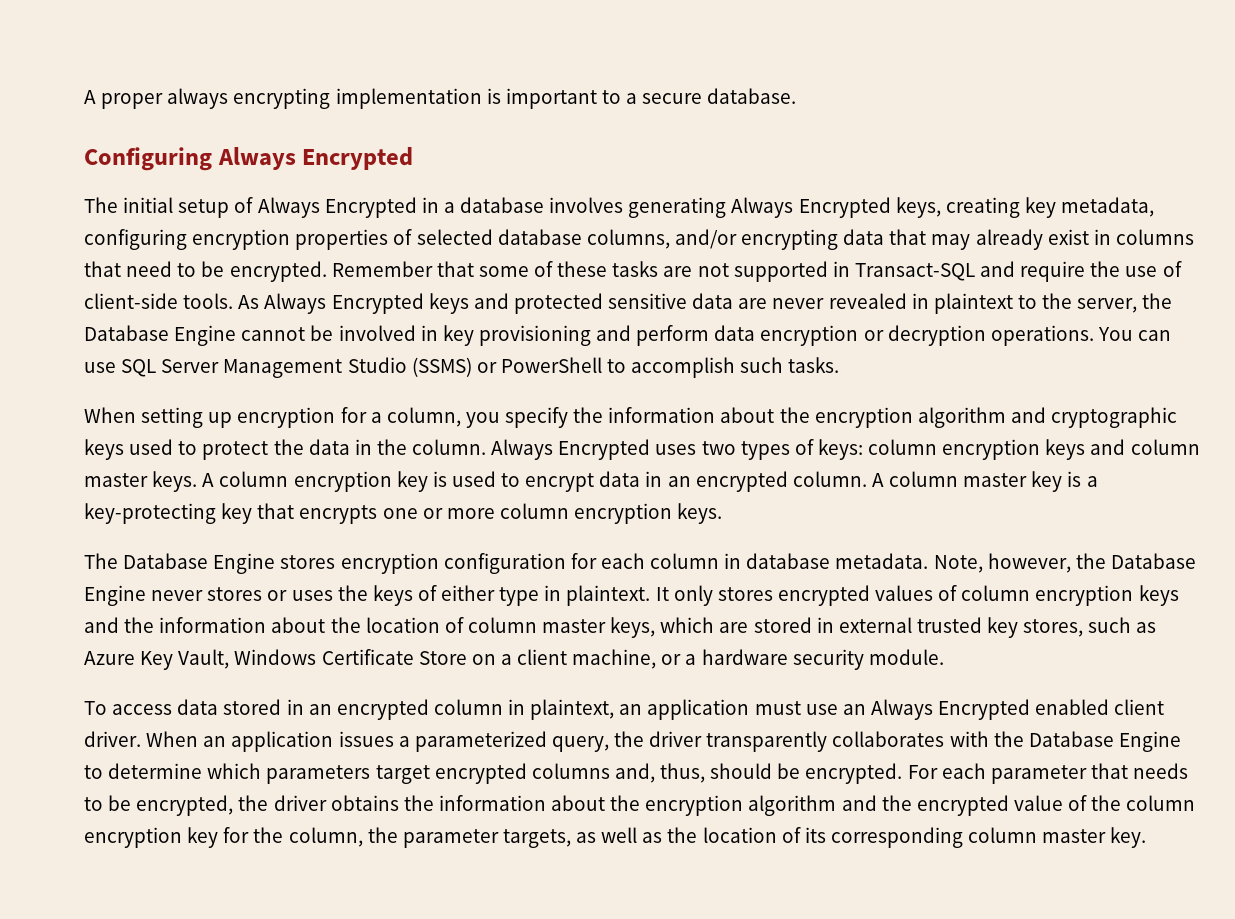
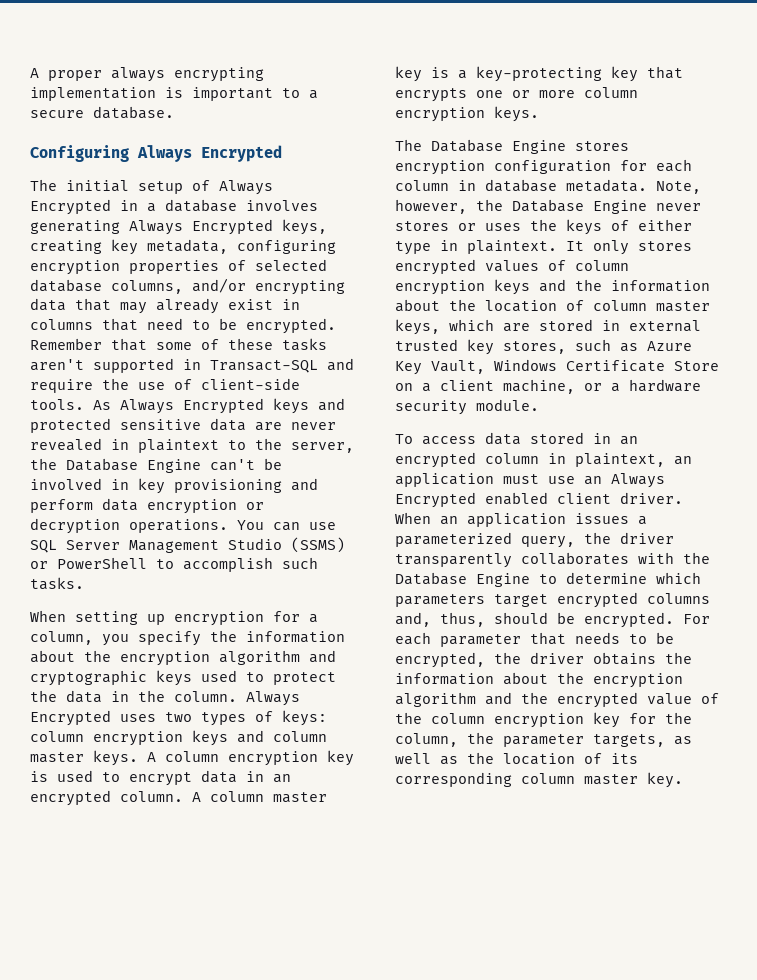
[663,263,729,277] are not -> [30,359,84,371] aren't
[241,327,306,341] cannot -> [210,459,255,471] can't

